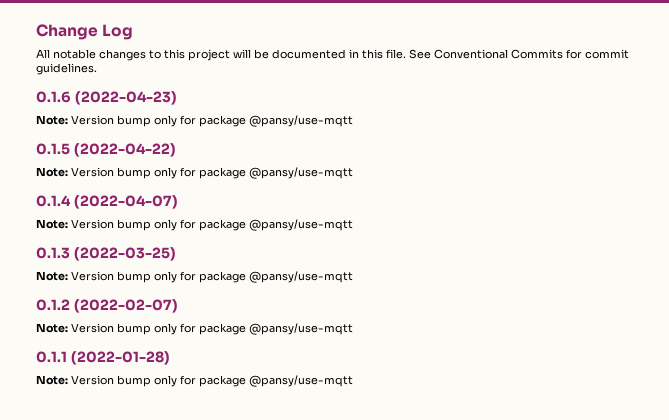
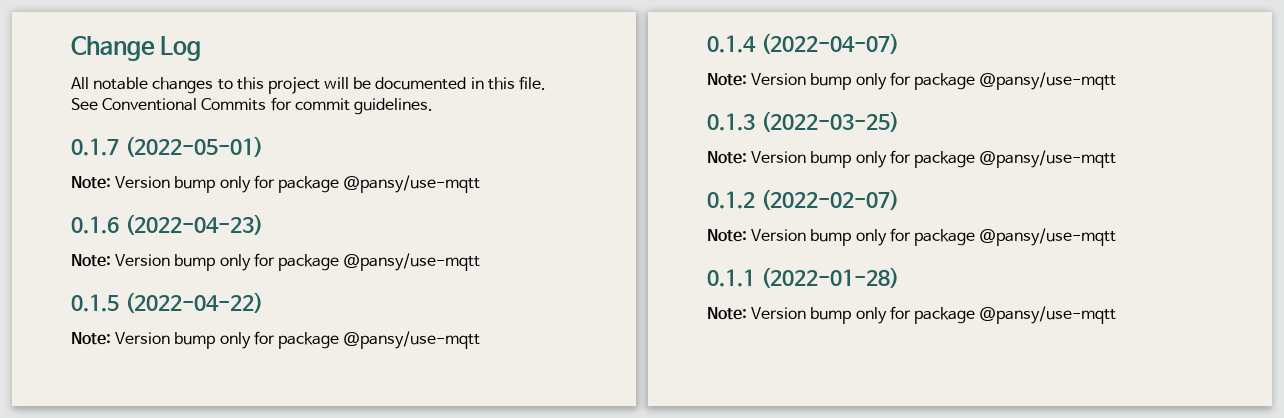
(97, 69) none -> [71,136,263,157] [71,175,481,193] // 0.1.7 (2022-05-01) // Note: Version bump only for package @pansy/use-mqtt

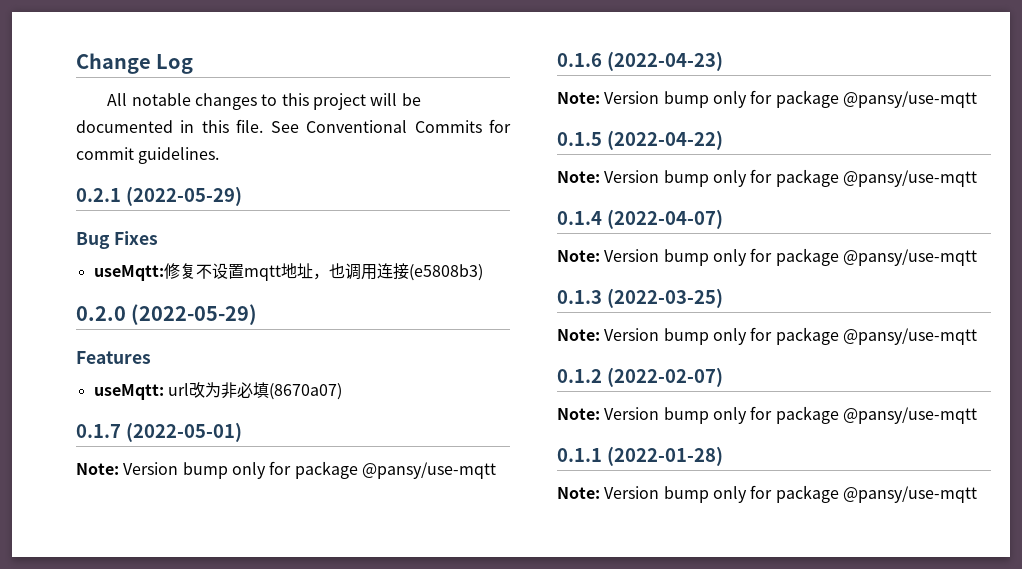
(433, 106) none -> [76,186,242,206] [76,231,158,249] [93,263,483,281] [76,304,258,325] [76,351,151,364] [93,382,342,400] // 0.2.1 (2022-05-29) // Bug Fixes // useMqtt:修复不设置mqtt地址，也调用连接(e5808b3) // 0.2.0 (2022-05-29) // Features // useMqtt: url改为非必填(8670a07)

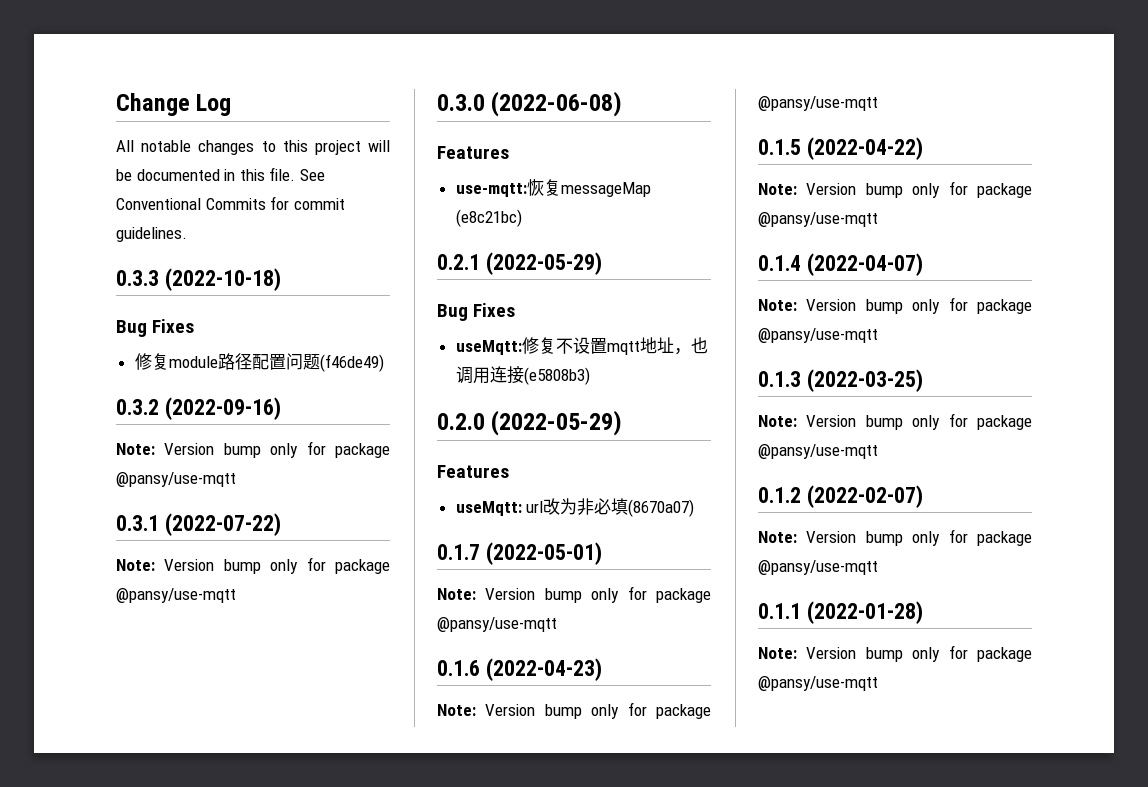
(220, 155) none -> [116,268,281,291] [116,319,195,337] [134,353,384,372] [116,397,281,420] [116,441,390,458] [116,472,236,487] [116,513,281,536] [116,557,390,574] [116,588,236,603] [437,91,623,117] [437,146,509,159] [455,179,651,197] [455,209,522,227] // 0.3.3 (2022-10-18) // Bug Fixes // 修复module路径配置问题(f46de49) // 0.3.2 (2022-09-16) // Note: Version bump only for package @pansy/use-mqtt // 0.3.1 (2022-07-22) // Note: Version bump only for package @pansy/use-mqtt // 0.3.0 (2022-06-08) // Features // use-mqtt:恢复messageMap (e8c21bc)

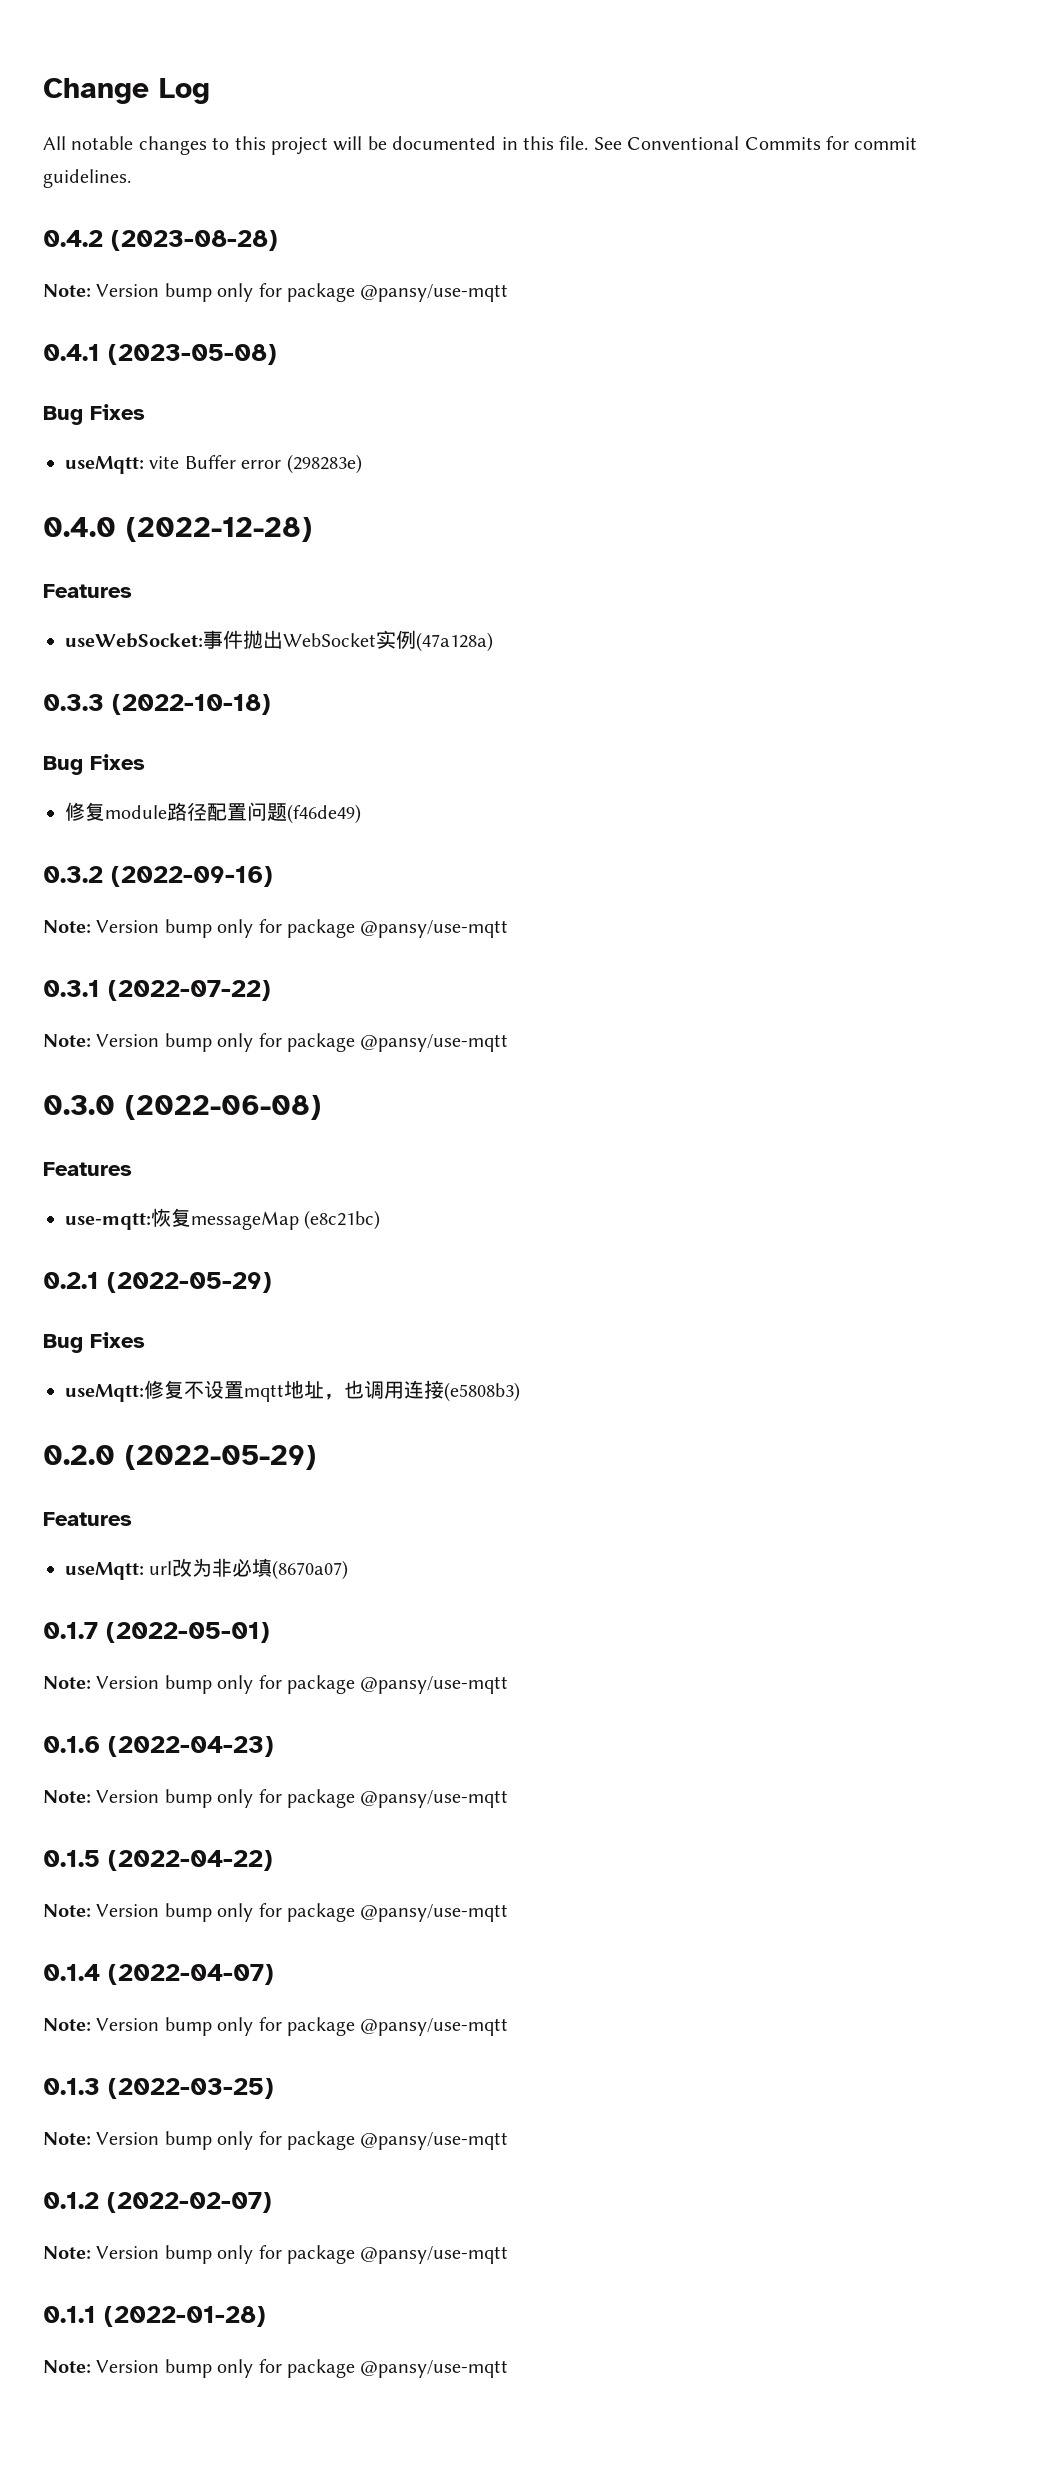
(187, 234) none -> [43,230,278,251] [43,283,509,302] [43,344,277,365] [43,404,145,425] [65,454,362,474] [43,517,312,542] [43,584,132,598] [65,630,493,652] // 0.4.2 (2023-08-28) // Note: Version bump only for package @pansy/use-mqtt // 0.4.1 (2023-05-08) // Bug Fixes // useMqtt: vite Buffer error (298283e) // 0.4.0 (2022-12-28) // Features // useWebSocket:事件抛出WebSocket实例(47a128a)

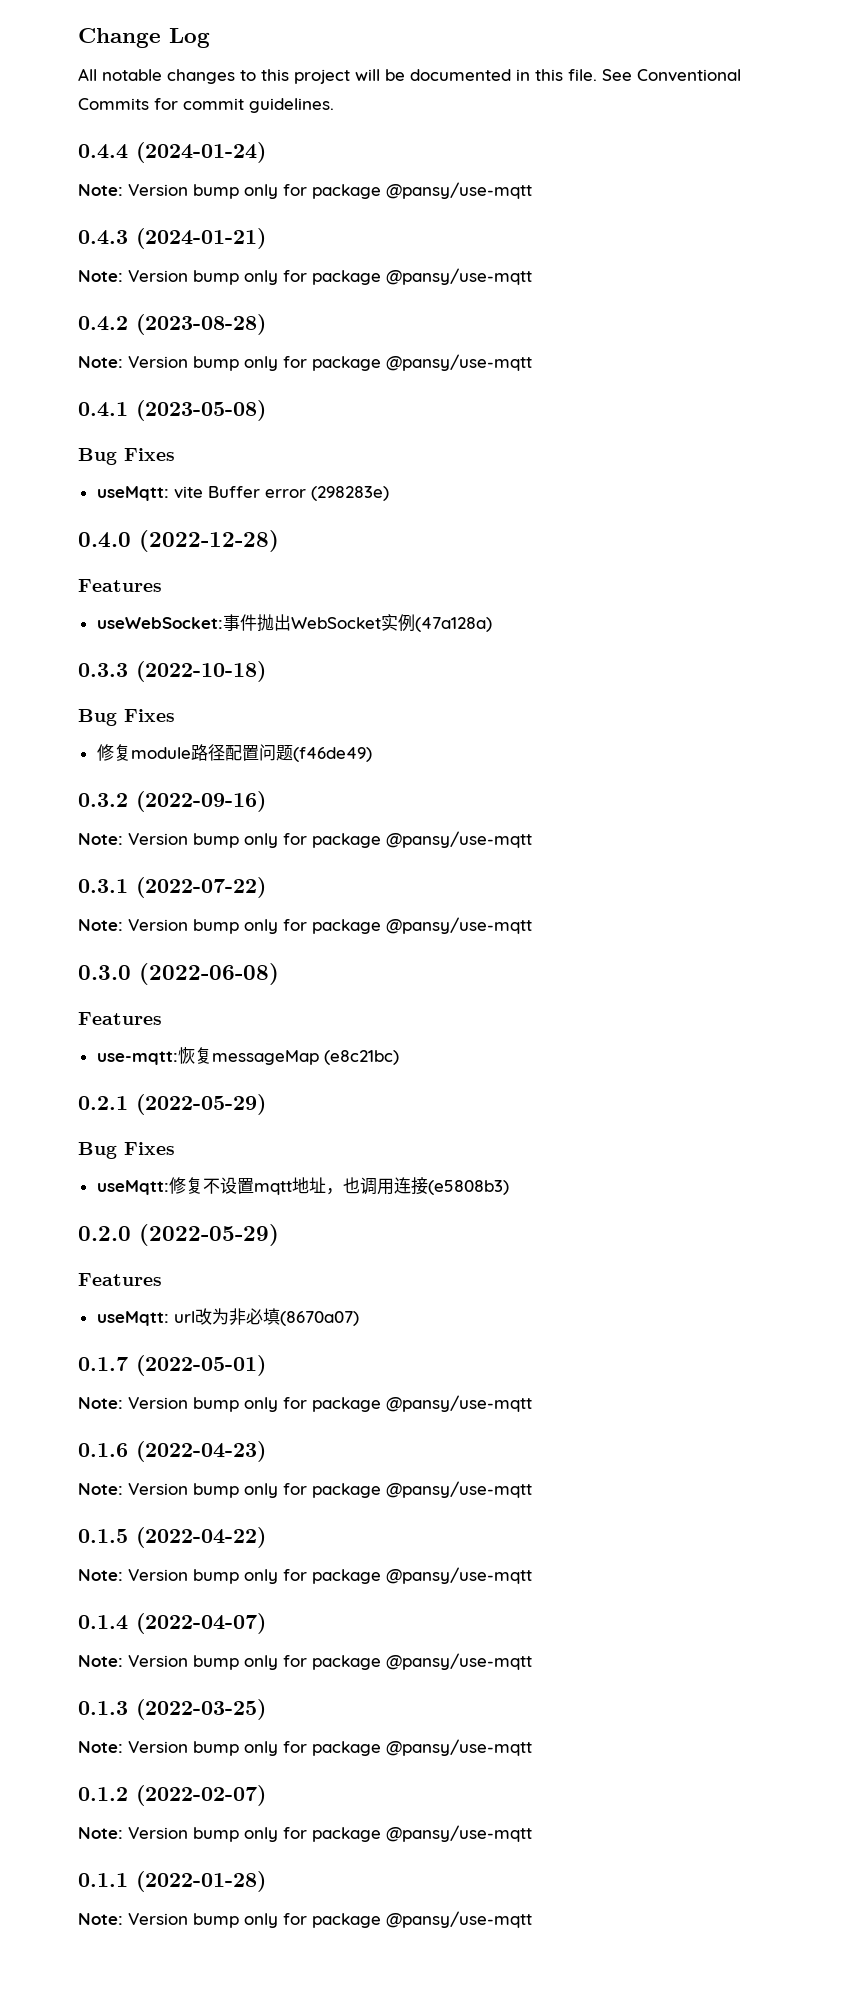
(131, 178) none -> [78,142,266,163] [78,182,532,199] [78,228,266,249] [78,268,532,285] // 0.4.4 (2024-01-24) // Note: Version bump only for package @pansy/use-mqtt // 0.4.3 (2024-01-21) // Note: Version bump only for package @pansy/use-mqtt

